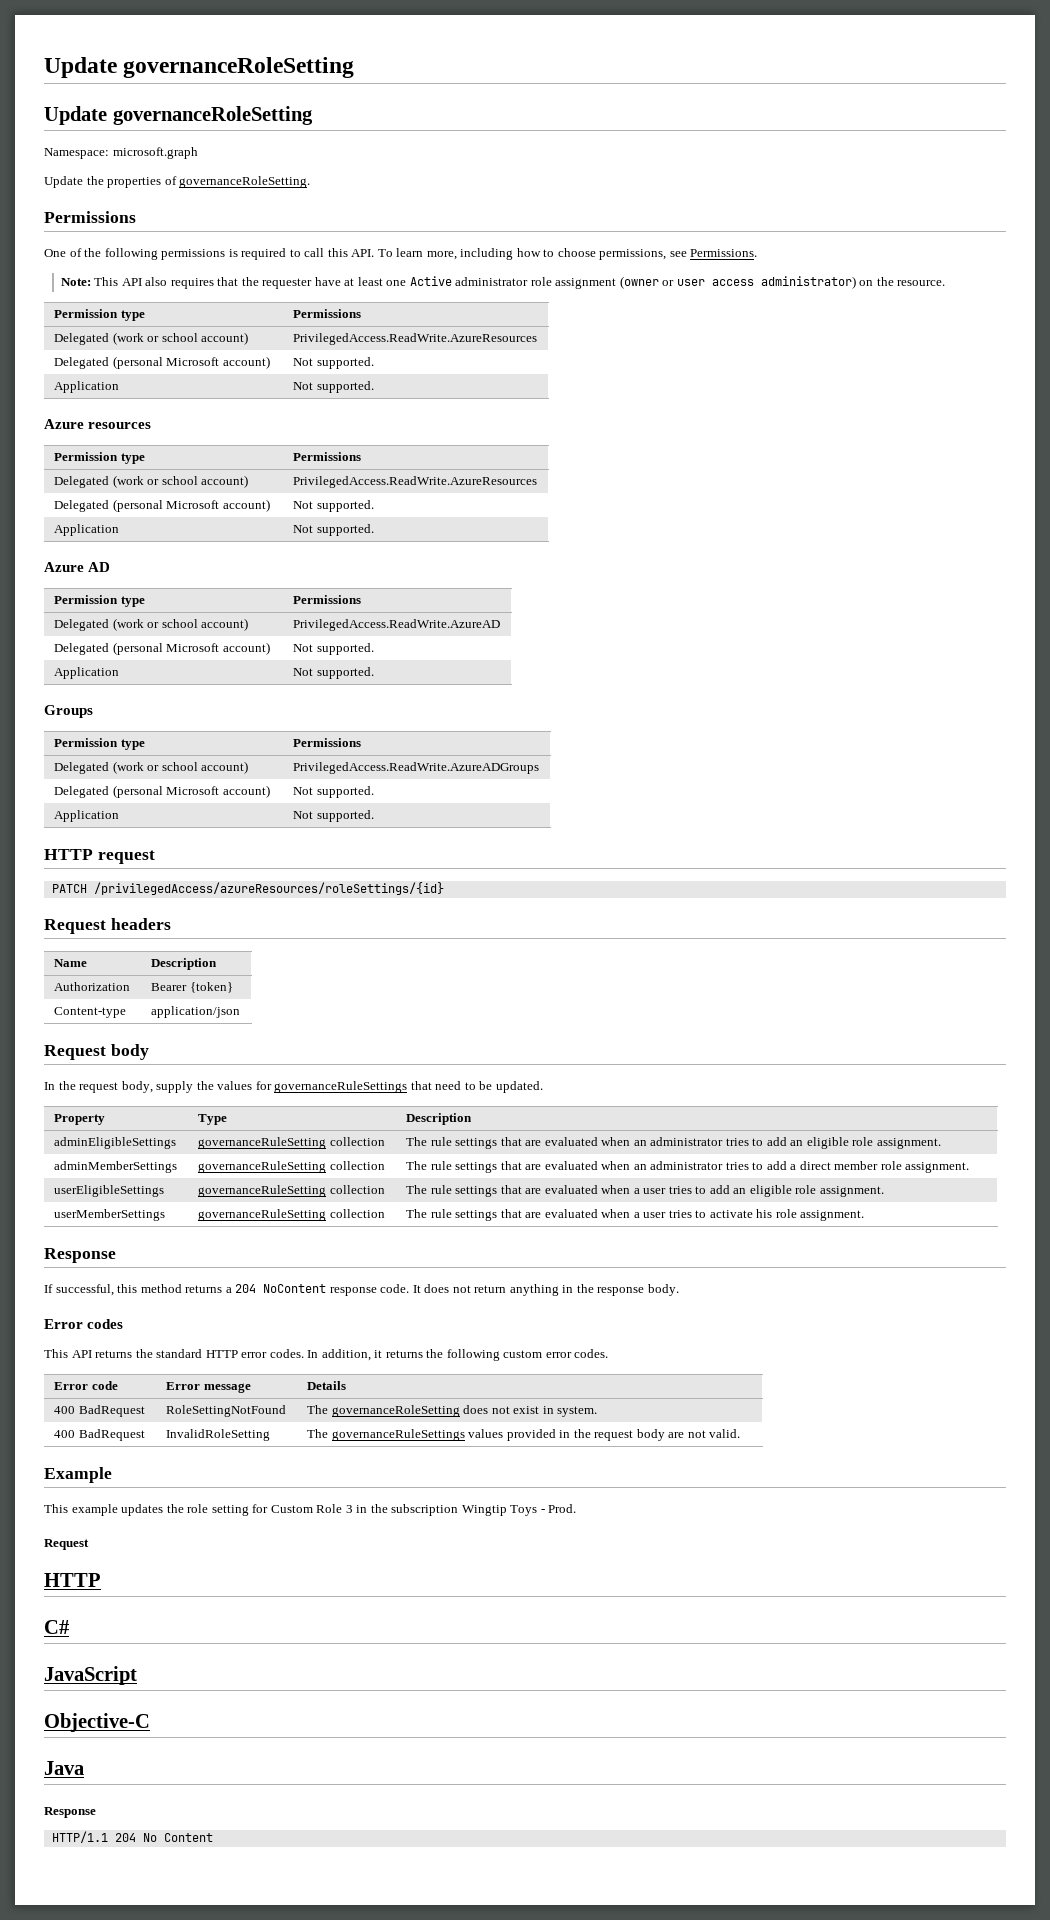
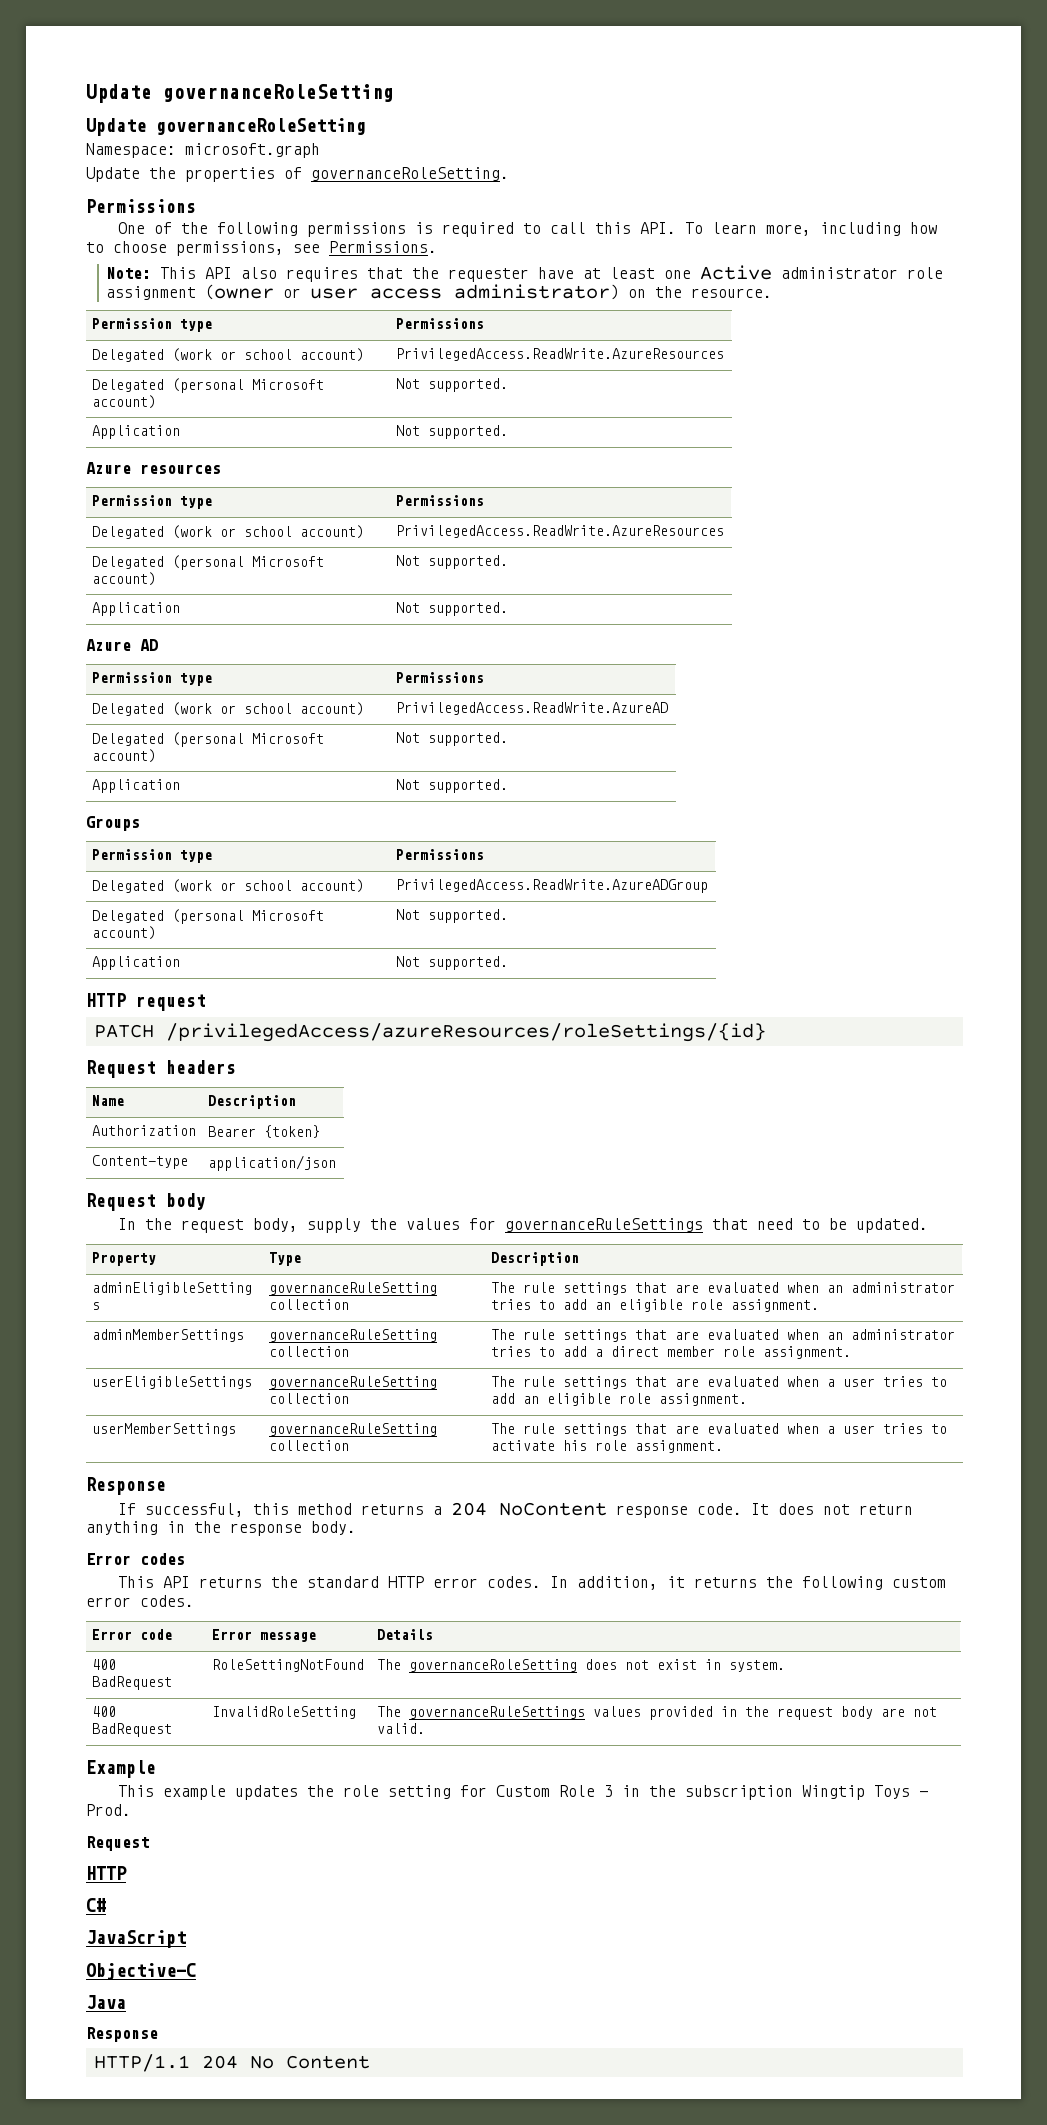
[293,762,540,774] PrivilegedAccess.ReadWrite.AzureADGroups -> [395,879,708,893] PrivilegedAccess.ReadWrite.AzureADGroup

